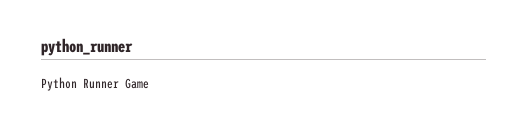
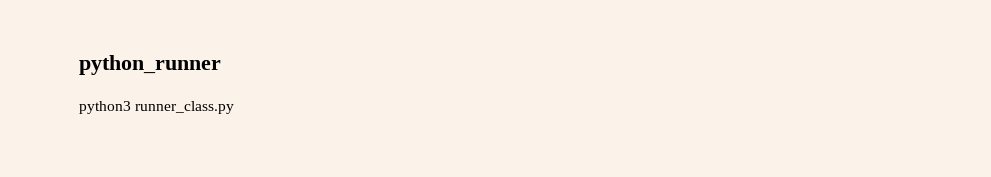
[41,77,149,91] Python Runner Game -> [79,101,235,114] python3 runner_class.py

